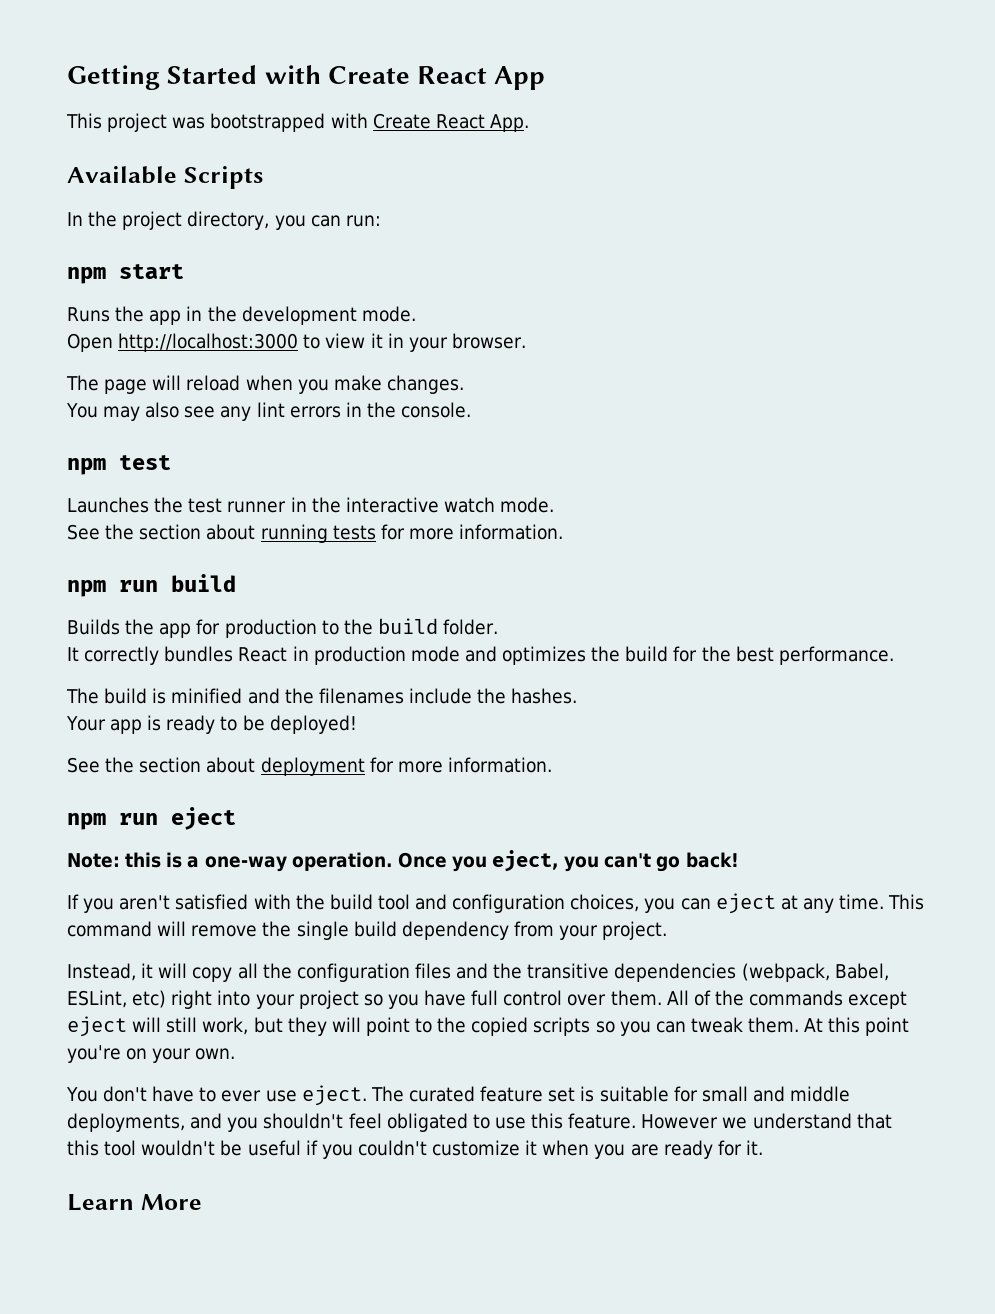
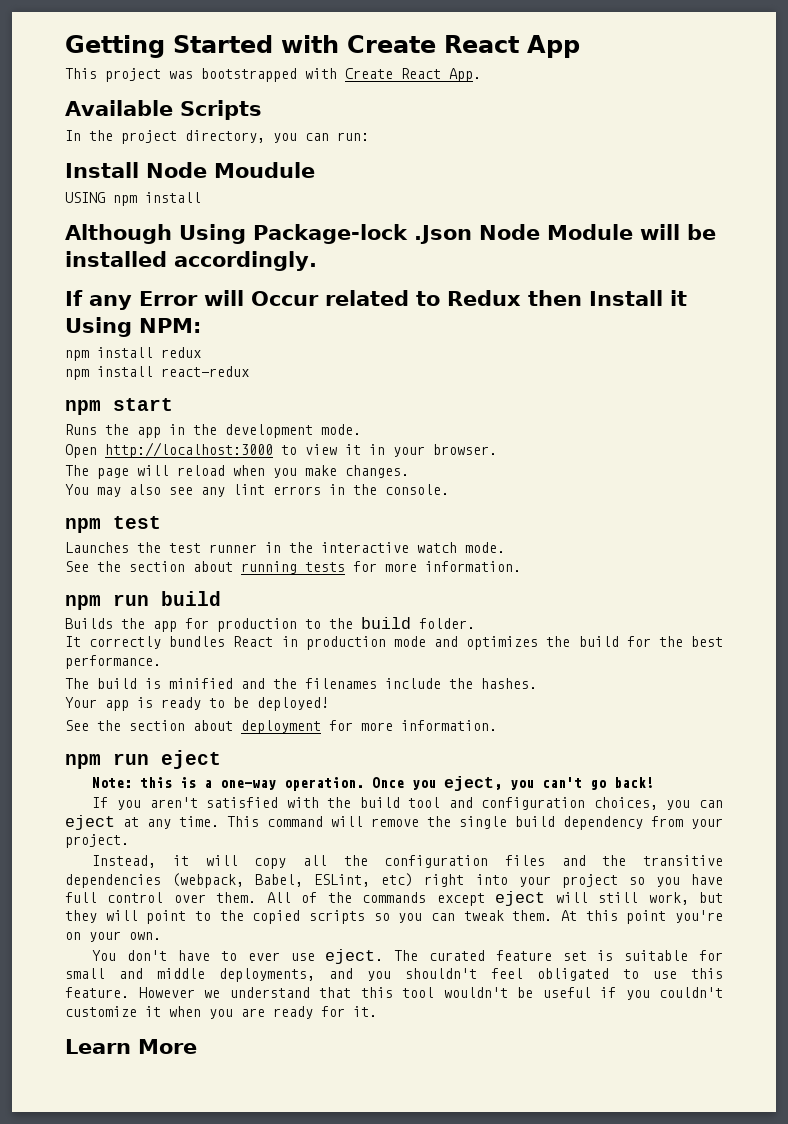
(381, 221) none -> [65,162,315,178] [65,192,201,206] [65,224,716,244] [65,251,317,271] [65,290,687,310] [65,317,201,337] [65,347,201,361] [65,366,249,380] // Install Node Moudule // USING npm install // Although Using Package-lock .Json Node Module will be installed accordingly. // If any Error will Occur related to Redux then Install it Using NPM: // npm install redux // npm install react-redux

